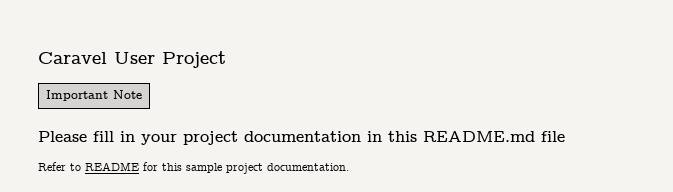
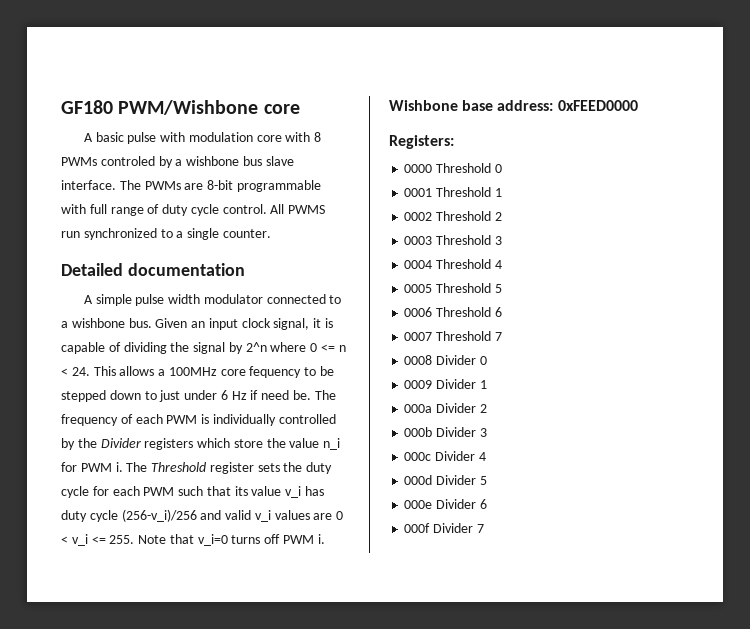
[38,51,226,68] [45,90,142,101] [38,131,565,145] [38,162,349,174] Caravel User Project // Important Note // Please fill in your project documentation in this README.md file // Refer to README for this sample project documentation. -> [61,100,300,115] [83,132,322,144] [61,156,294,168] [61,180,321,192] [61,204,326,216] [61,228,271,240] [61,263,245,276] [83,294,342,306] [61,318,334,330] [61,342,346,354] [61,366,335,378] [61,390,336,402] [61,414,336,426] [61,438,341,450] [61,462,333,474] [61,486,325,498] [61,509,344,522] [61,534,325,546] [389,100,638,111] [389,135,454,149] [404,163,502,173] [404,187,502,197] [404,211,502,221] [404,235,502,245] [404,259,502,269] [404,283,502,293] [404,307,502,317] [404,331,502,341] [404,355,487,365] [404,379,487,389] [404,403,487,413] [404,427,487,437] [404,451,486,461] [404,475,487,485] [404,499,487,509] [404,523,484,533] GF180 PWM/Wishbone core // A basic pulse with modulation core with 8 PWMs controled by a wishbone bus slave interface. The PWMs are 8-bit programmable with full range of duty cycle control. All PWMS run synchronized to a single counter. // Detailed documentation // A simple pulse width modulator connected to a wishbone bus. Given an input clock signal, it is capable of dividing the signal by 2^n where 0 <= n < 24. This allows a 100MHz core fequency to be stepped down to just under 6 Hz if need be. The frequency of each PWM is individually controlled by the Divider registers which store the value n_i for PWM i. The Threshold register sets the duty cycle for each PWM such that its value v_i has duty cycle (256-v_i)/256 and valid v_i values are 0 < v_i <= 255. Note that v_i=0 turns off PWM i. // Wishbone base address: 0xFEED0000 // Registers: // 0000 Threshold 0 // 0001 Threshold 1 // 0002 Threshold 2 // 0003 Threshold 3 // 0004 Threshold 4 // 0005 Threshold 5 // 0006 Threshold 6 // 0007 Threshold 7 // 0008 Divider 0 // 0009 Divider 1 // 000a Divider 2 // 000b Divider 3 // 000c Divider 4 // 000d Divider 5 // 000e Divider 6 // 000f Divider 7

